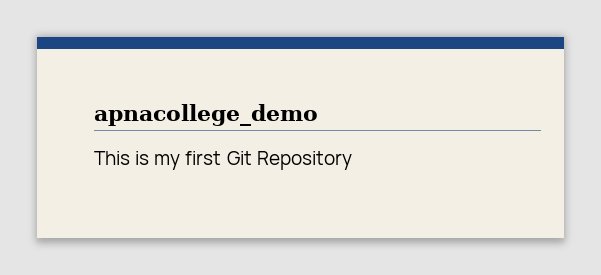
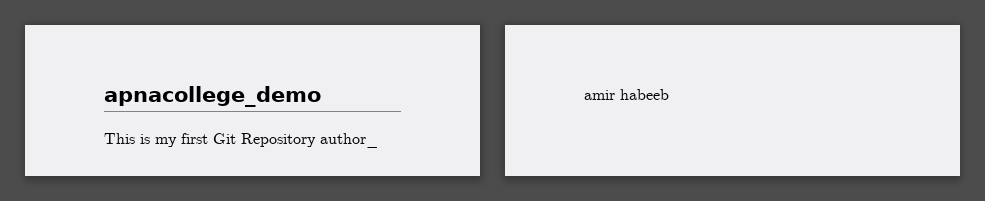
(352, 160) none -> [320,133,378,148] [584,89,669,100] author_ amir habeeb

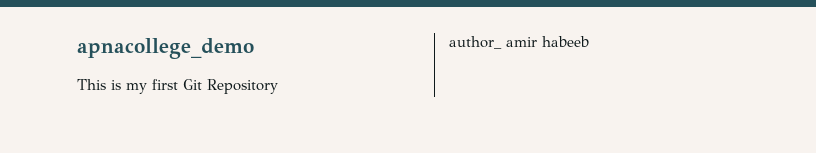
(316, 140) none -> (278, 86) //

